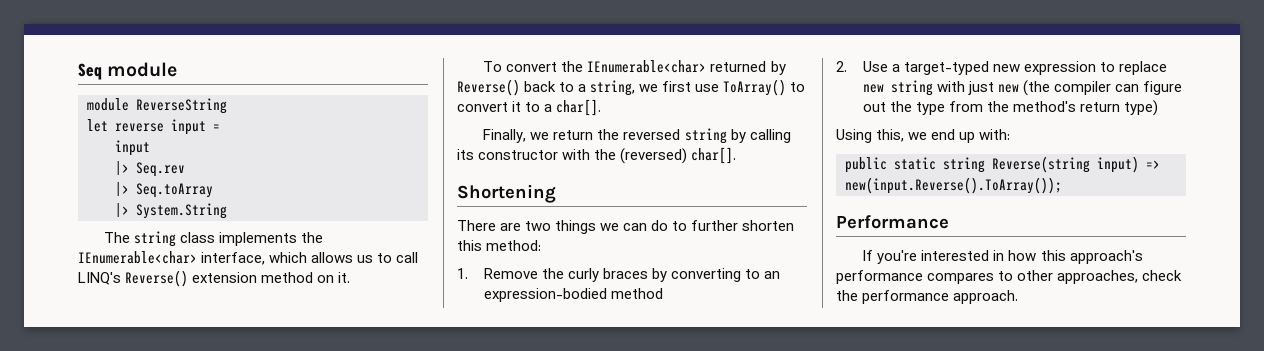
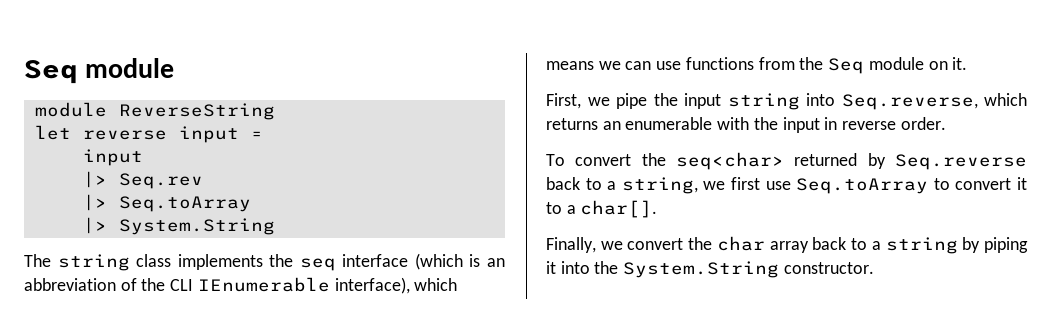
[78,251,419,265] [78,270,351,287] IEnumerable<char> interface, which allows us to call LINQ's Reverse() extension method on it. -> [299,253,505,271] [24,277,458,294] [546,57,968,74] [546,93,1027,110] [546,117,946,133] seq interface (which is an abbreviation of the CLI IEnumerable interface), which means we can use functions from the Seq module on it. // First, we pipe the input string into Seq.reverse, which returns an enumerable with the input in reverse order.
[587,60,707,73] IEnumerable<char> -> [676,152,784,170] seq<char>
[457,79,520,96] Reverse() -> [895,154,1027,170] Seq.reverse
[723,79,787,96] ToArray() -> [796,178,929,194] Seq.toArray
[553,128,791,144] [457,147,737,164] [457,184,556,203] [457,220,795,234] [457,240,542,251] [457,268,781,282] [483,288,663,302] [836,61,1168,75] [862,80,1183,96] [862,100,1159,116] [836,129,1011,143] [845,156,1160,173] [845,177,1062,194] [836,215,949,229] [862,250,1143,264] [836,270,1183,284] [836,290,1019,304] return the reversed string by calling its constructor with the (reversed) char[]. // Shortening // There are two things we can do to further shorten this method: // 1. Remove the curly braces by converting to an expression-bodied method // 2. Use a target-typed new expression to replace new string with just new (the compiler can figure out the type from the method's return type) // Using this, we end up with: // public static string Reverse(string input) => new(input.Reverse().ToArray()); // Performance // If you're interested in how this approach's performance compares to other approaches, check the performance approach. -> [627,236,1028,254] [546,261,874,278] convert the char array back to a string by piping it into the System.String constructor.

